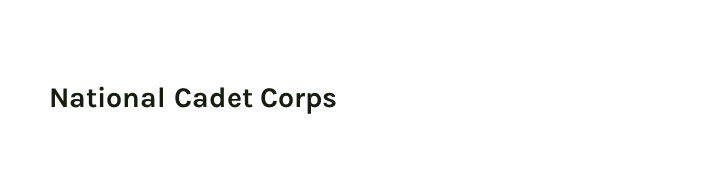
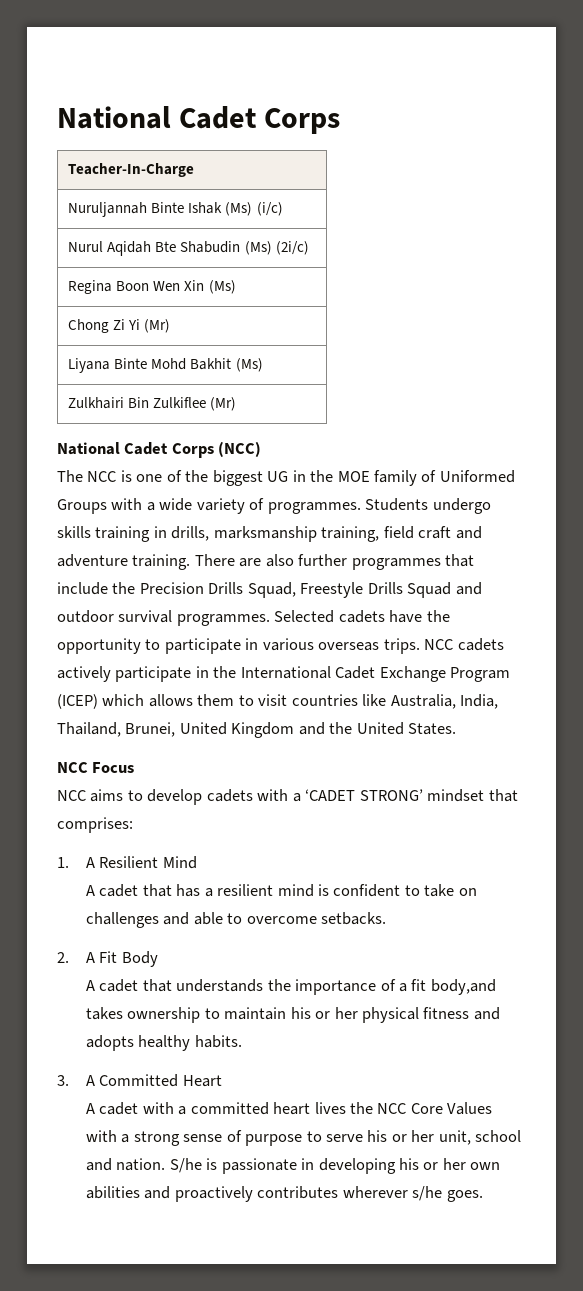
[49,86,338,114] National Cadet Corps -> [57,106,341,134] [68,163,195,177] [68,202,283,217] [68,241,309,256] [68,280,236,294] [68,319,171,333] [68,358,263,373] [68,397,237,411] [57,441,262,458] [57,470,515,486] [57,498,491,514] [57,526,482,542] [57,554,475,570] [57,582,482,598] [57,610,450,626] [57,638,504,654] [57,666,511,682] [57,694,499,709] [57,722,457,738] [57,762,135,773] [57,789,518,805] [57,817,133,833] [57,856,197,869] [85,884,477,897] [85,912,387,928] [57,951,158,967] [85,979,496,995] [85,1007,500,1023] [85,1035,242,1051] [57,1074,222,1087] [85,1102,493,1115] [85,1130,522,1146] [85,1158,501,1174] [85,1186,483,1202] National Cadet Corps // Teacher-In-Charge // Nuruljannah Binte Ishak (Ms) (i/c) // Nurul Aqidah Bte Shabudin (Ms) (2i/c) // Regina Boon Wen Xin (Ms) // Chong Zi Yi (Mr) // Liyana Binte Mohd Bakhit (Ms) // Zulkhairi Bin Zulkiflee (Mr) // National Cadet Corps (NCC) // The NCC is one of the biggest UG in the MOE family of Uniformed Groups with a wide variety of programmes. Students undergo skills training in drills, marksmanship training, field craft and adventure training. There are also further programmes that include the Precision Drills Squad, Freestyle Drills Squad and outdoor survival programmes. Selected cadets have the opportunity to participate in various overseas trips. NCC cadets actively participate in the International Cadet Exchange Program (ICEP) which allows them to visit countries like Australia, India, Thailand, Brunei, United Kingdom and the United States. // NCC Focus // NCC aims to develop cadets with a ‘CADET STRONG’ mindset that comprises: // 1. A Resilient Mind // A cadet that has a resilient mind is confident to take on challenges and able to overcome setbacks. // 2. A Fit Body // A cadet that understands the importance of a fit body,and takes ownership to maintain his or her physical fitness and adopts healthy habits. // 3. A Committed Heart // A cadet with a committed heart lives the NCC Core Values with a strong sense of purpose to serve his or her unit, school and nation. S/he is passionate in developing his or her own abilities and proactively contributes wherever s/he goes.

